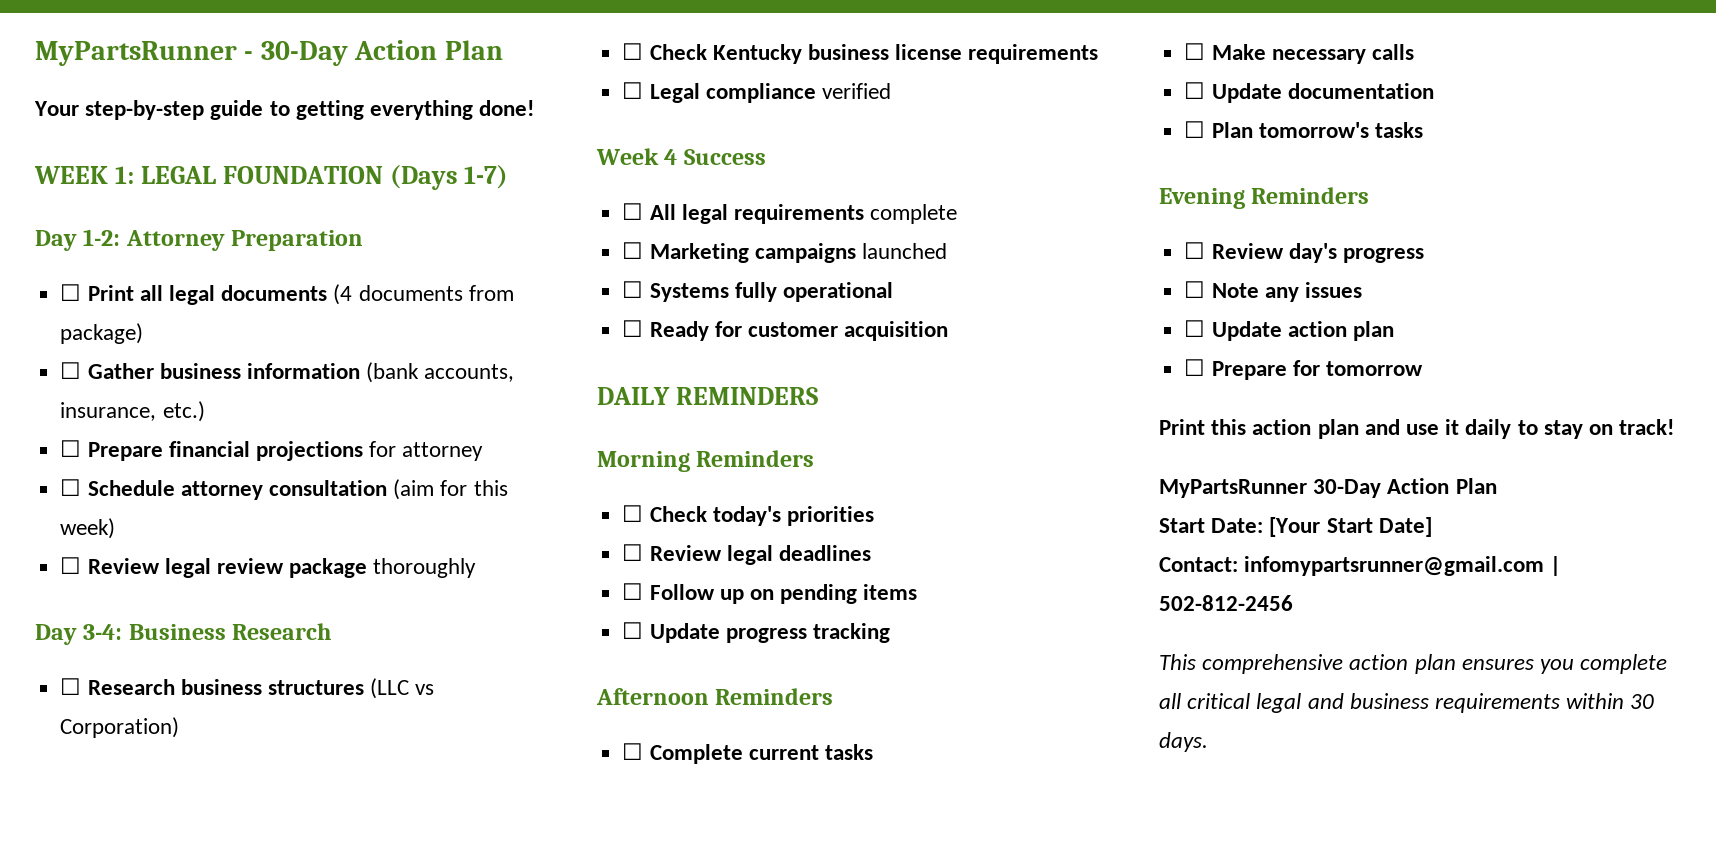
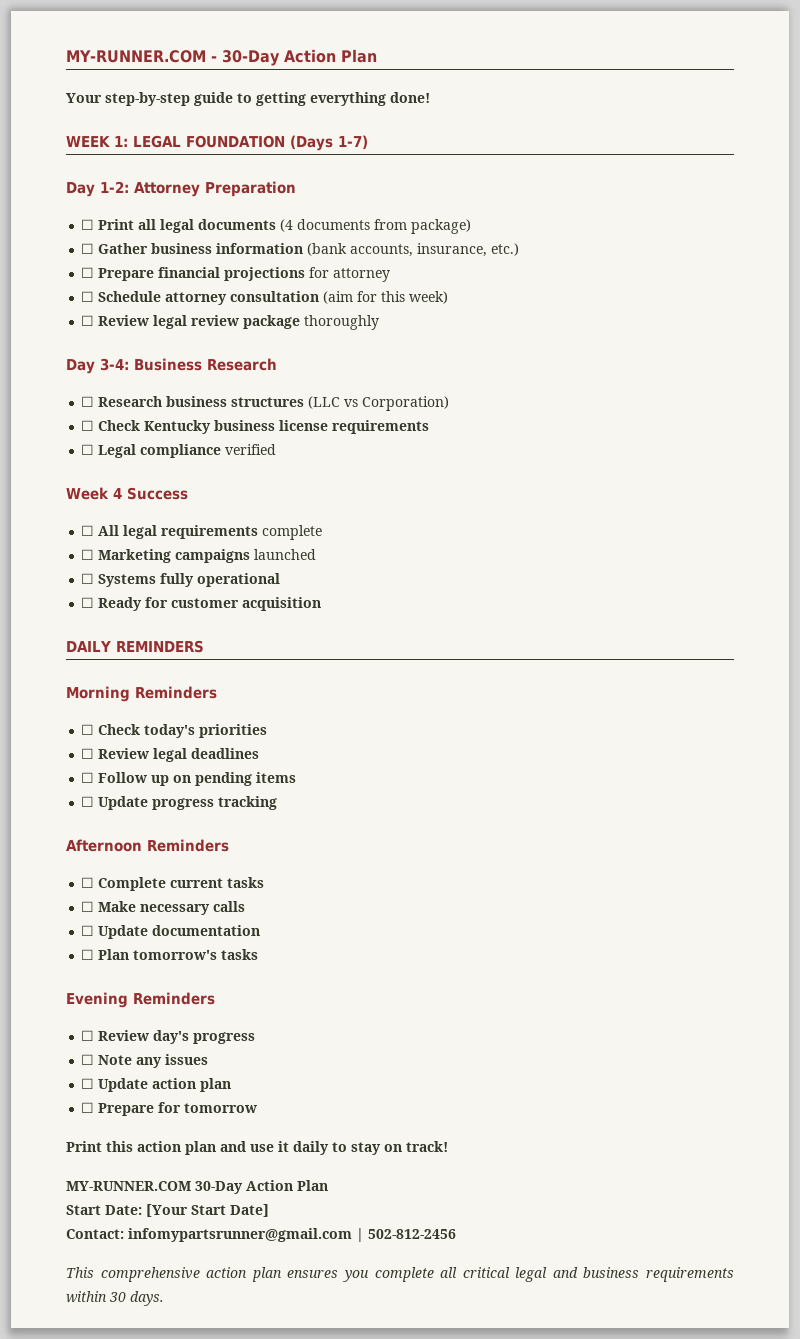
[35,41,237,66] MyPartsRunner -> [66,50,206,63] MY-RUNNER.COM
[1159,479,1307,498] MyPartsRunner -> [66,1181,191,1191] MY-RUNNER.COM

